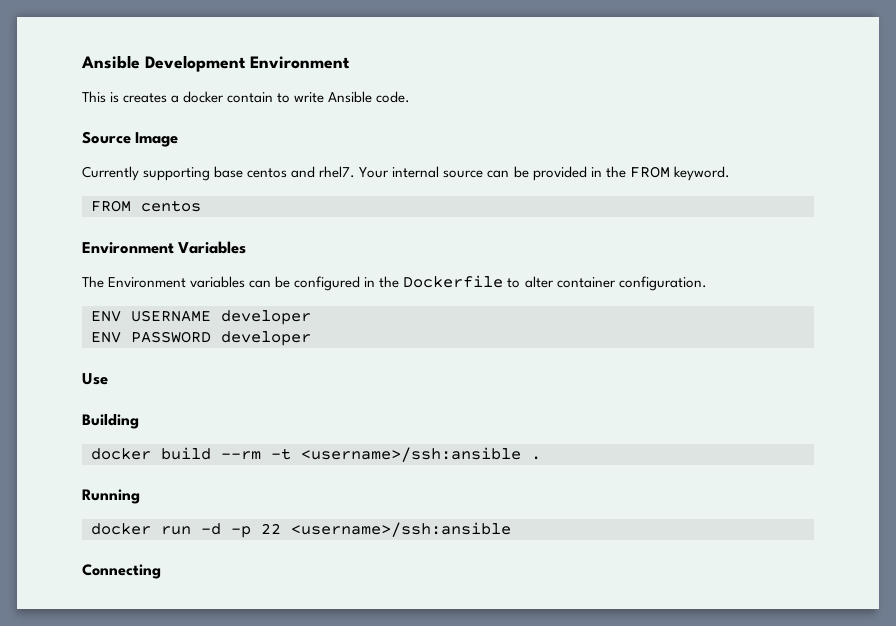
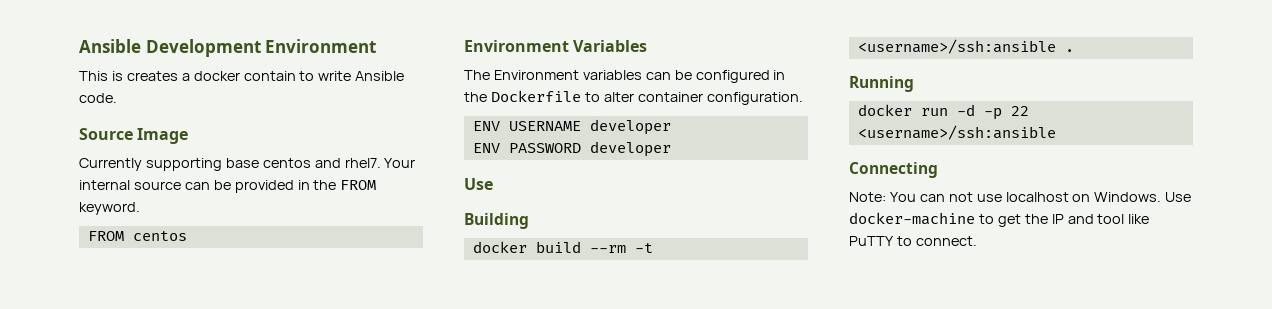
(161, 571) none -> [849,192,1192,202] [849,212,1150,227] [849,236,977,246] // Note: You can not use localhost on Windows. Use docker-machine to get the IP and tool like PuTTY to connect.

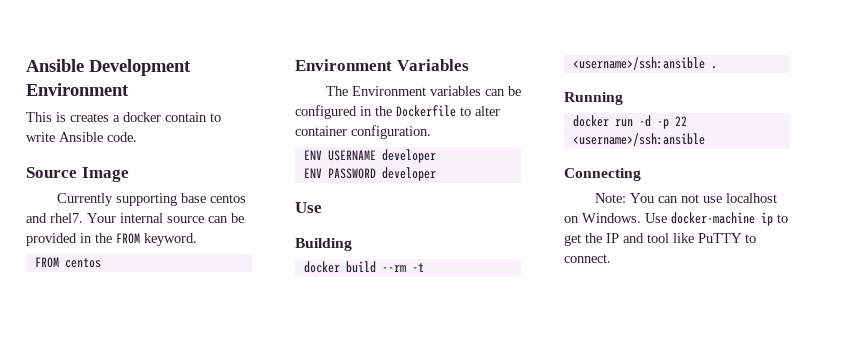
(975, 218) none -> [761,212,773,226] ip

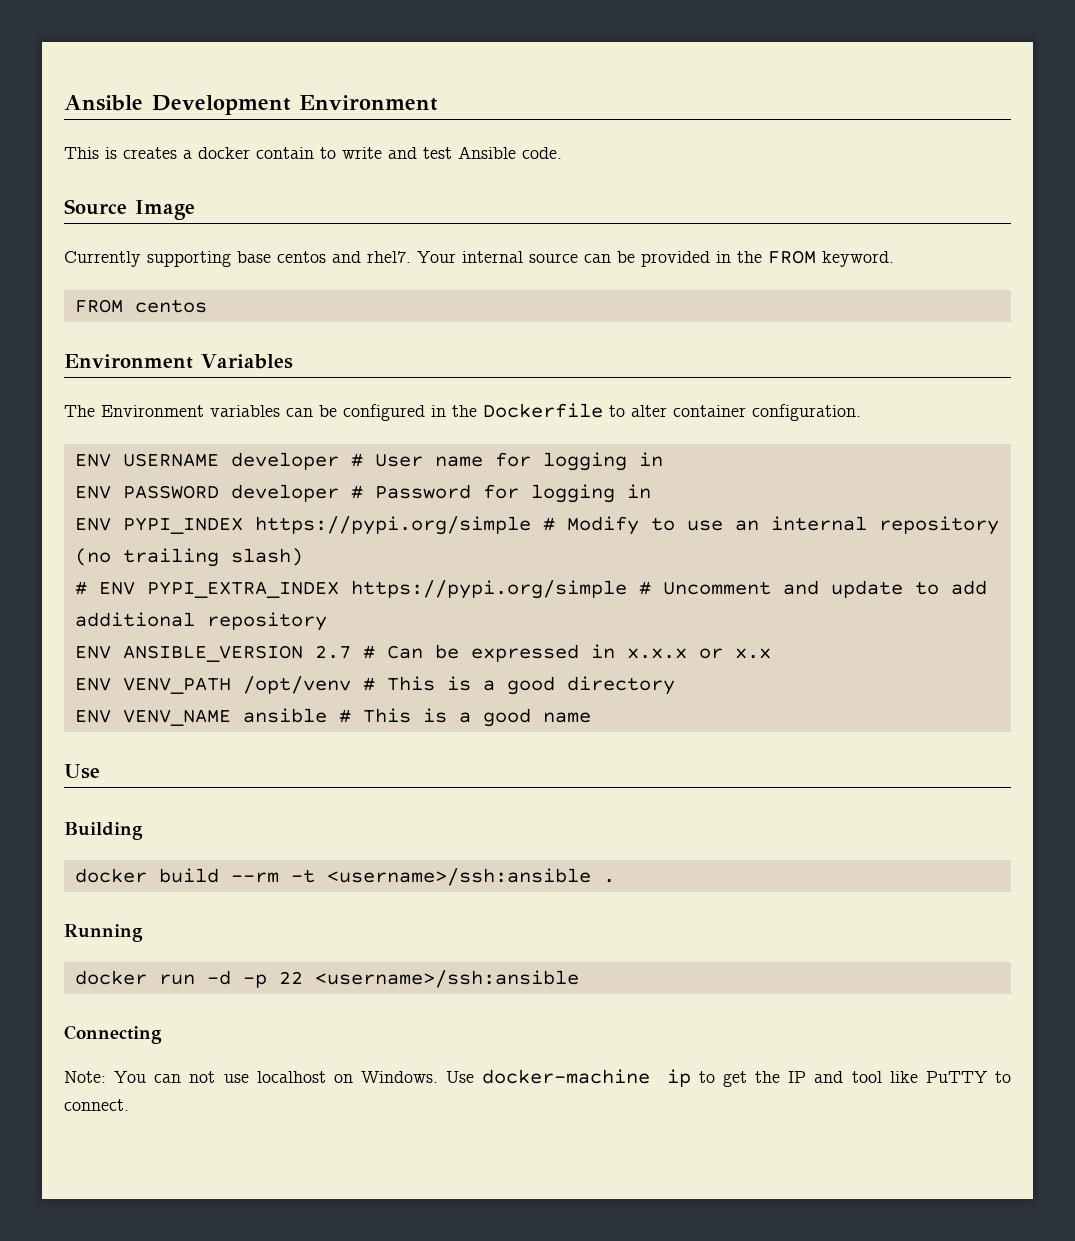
(55, 137) none -> [388,147,452,159] and test
[303,167,436,181] // ENV PASSWORD developer -> [350,452,663,471] [74,484,651,503] [74,516,999,535] [74,548,303,567] [74,580,987,599] [74,612,327,631] [74,644,771,662] [74,676,675,695] [74,708,591,727] # User name for logging in // ENV PASSWORD developer # Password for logging in // ENV PYPI_INDEX https://pypi.org/simple # Modify to use an internal repository (no trailing slash) // # ENV PYPI_EXTRA_INDEX https://pypi.org/simple # Uncomment and update to add additional repository // ENV ANSIBLE_VERSION 2.7 # Can be expressed in x.x.x or x.x // ENV VENV_PATH /opt/venv # This is a good directory // ENV VENV_NAME ansible # This is a good name

